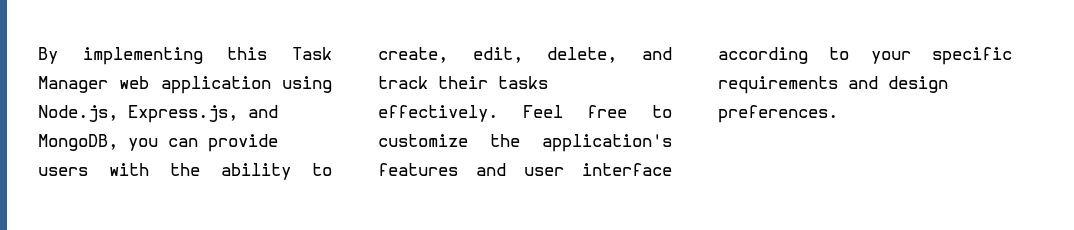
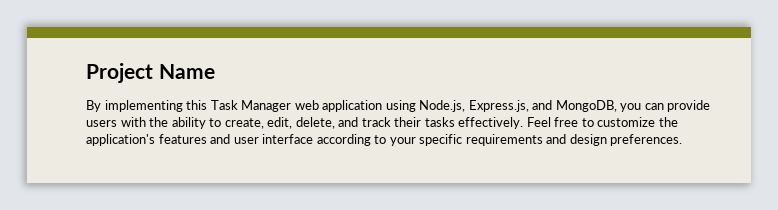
(38, 55) none -> [86,63,215,83] Project Name //

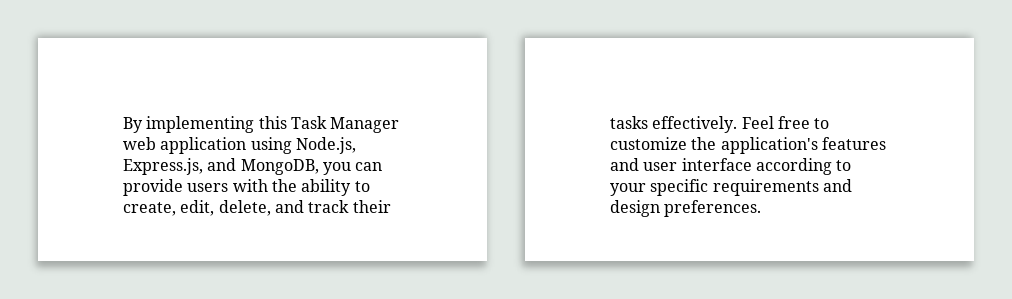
[86,63,215,83] Project Name // -> (123, 125) none

